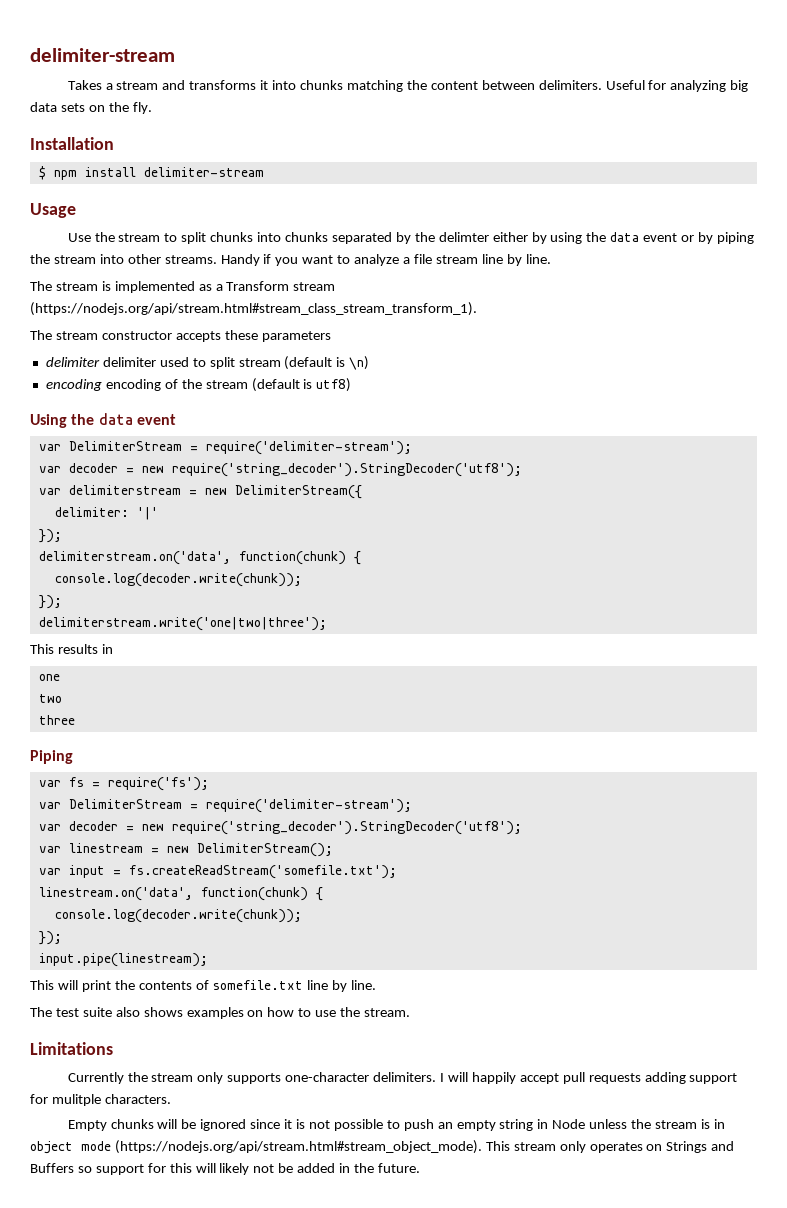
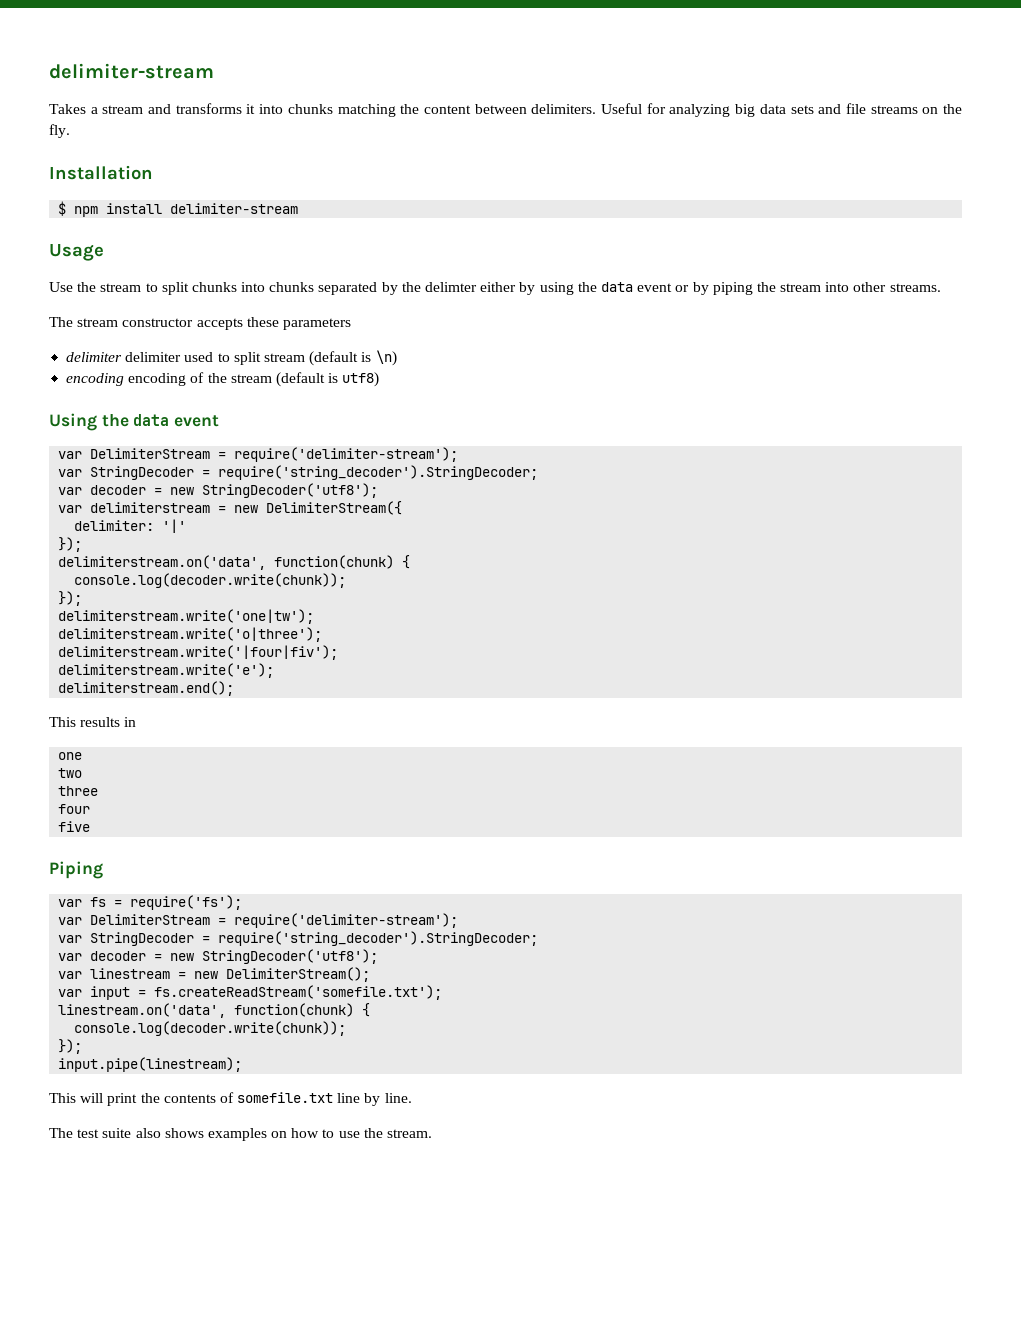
(85, 107) none -> [818,103,918,114] and file streams
[220,254,551,266] [30,281,336,293] [30,302,477,316] Handy if you want to analyze a file stream line by line. // The stream is implemented as a Transform stream (https://nodejs.org/api/stream.html#stream_class_stream_transform_1). -> (941, 287) none
[38,463,522,477] // var decoder = new require('string_decoder').StringDecoder('utf8'); -> [58,465,539,480] [58,483,379,498] // var StringDecoder = require('string_decoder').StringDecoder; // var decoder = new StringDecoder('utf8');
[38,617,327,631] delimiterstream.write('one|two|three'); -> [58,609,315,624] [58,627,323,642] [58,645,339,660] [58,663,275,678] [58,681,235,696] delimiterstream.write('one|tw'); // delimiterstream.write('o|three'); // delimiterstream.write('|four|fiv'); // delimiterstream.write('e'); // delimiterstream.end();
(75, 720) none -> [58,804,91,814] [58,821,91,832] // four // five
[38,821,522,835] // var decoder = new require('string_decoder').StringDecoder('utf8'); -> [58,931,539,946] [58,949,379,964] // var StringDecoder = require('string_decoder').StringDecoder; // var decoder = new StringDecoder('utf8');
[30,1042,113,1055] [67,1072,738,1084] [30,1094,171,1106] [67,1119,725,1131] [30,1140,735,1154] [30,1163,420,1175] // Limitations // Currently the stream only supports one-character delimiters. I will happily accept pull requests adding support for mulitple characters. // Empty chunks will be ignored since it is not possible to push an empty string in Node unless the stream is in object mode (https://nodejs.org/api/stream.html#stream_object_mode). This stream only operates on Strings and Buffers so support for this will likely not be added in the future. -> (433, 1133) none

